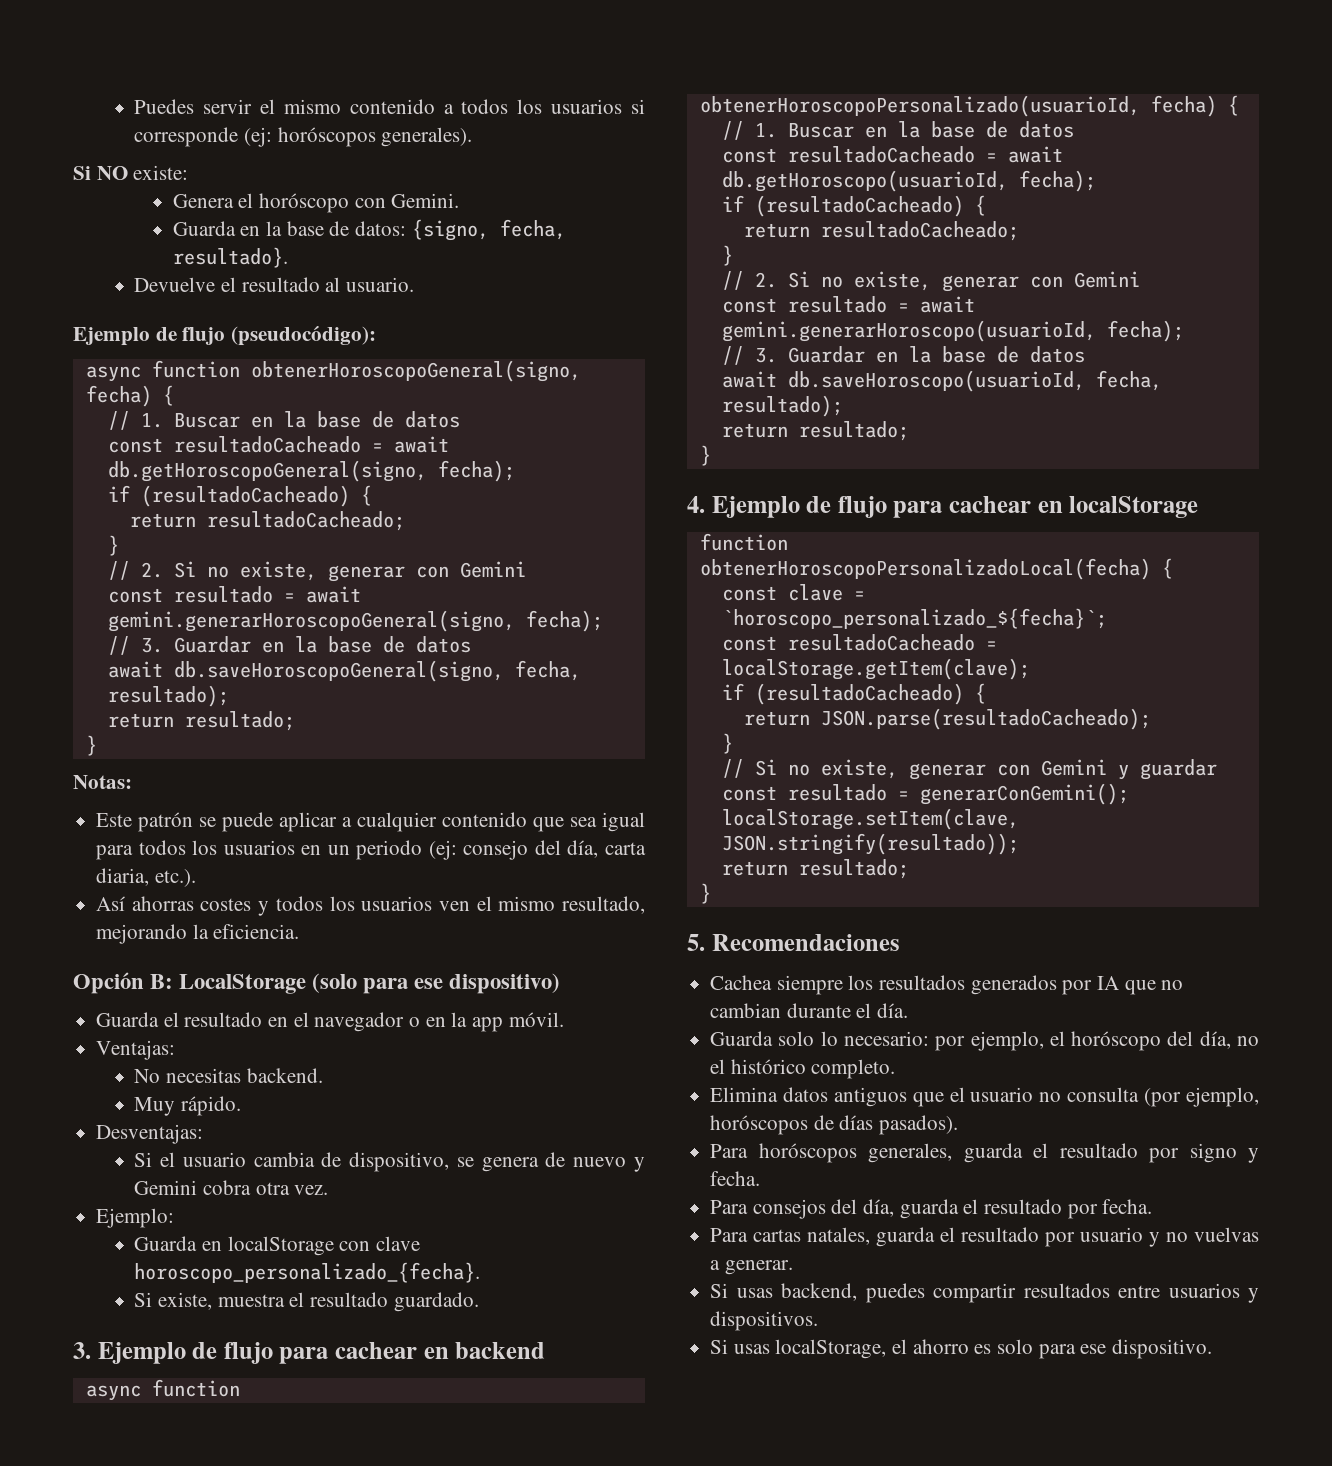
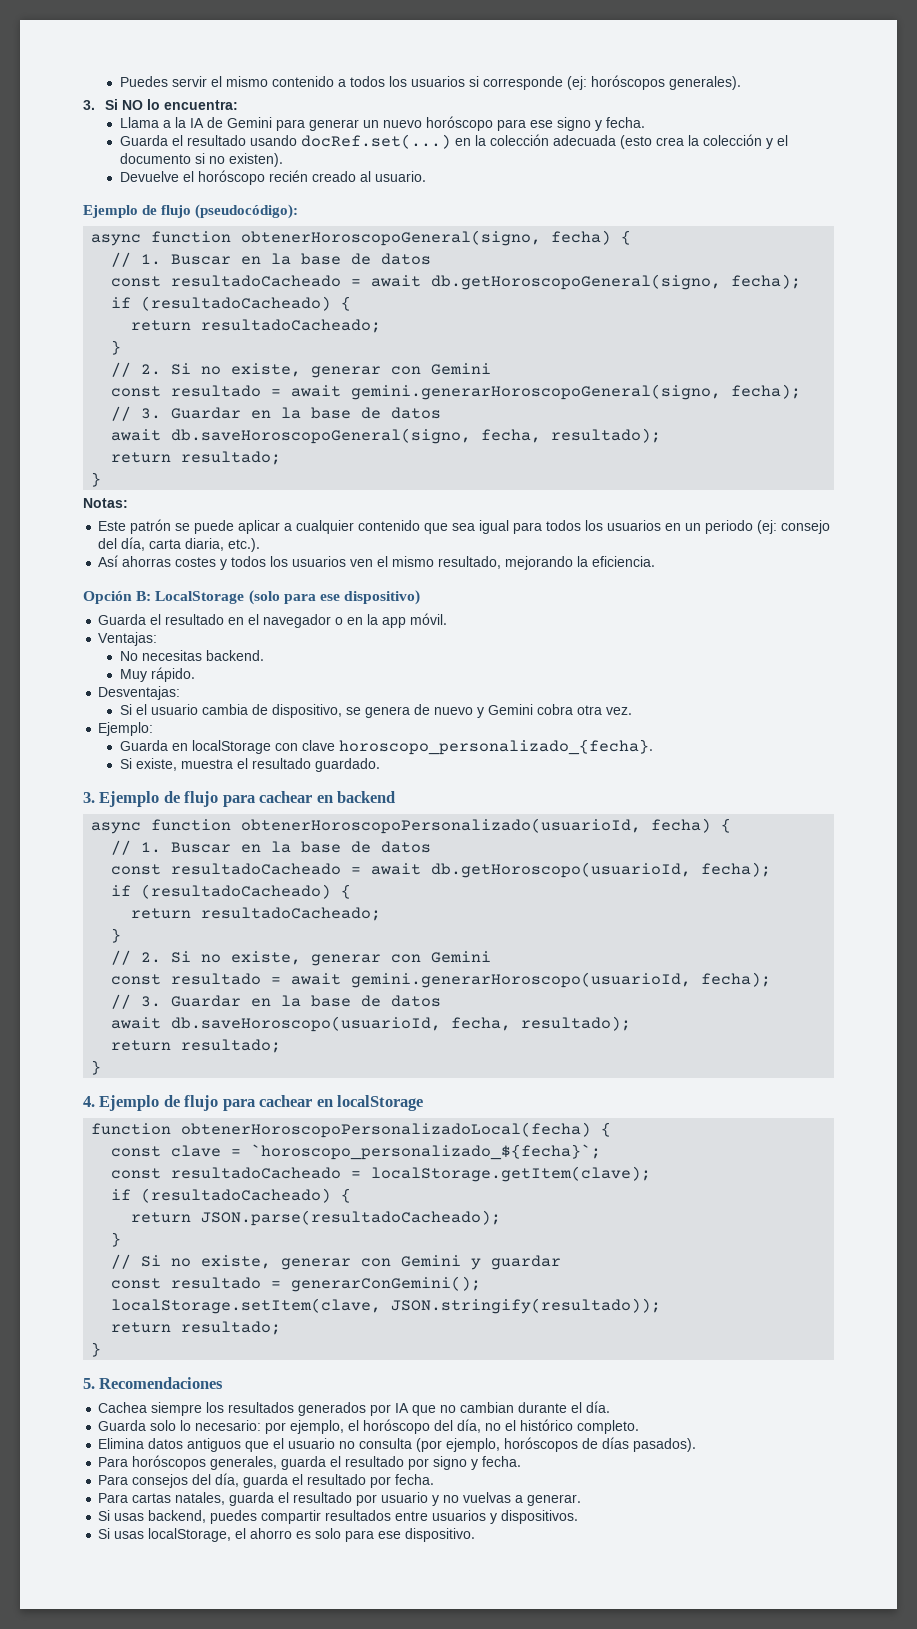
(473, 137) none -> [83,100,95,110] 3.
[133,165,189,180] [172,193,460,213] [172,219,566,241] [172,247,288,268] existe: // Genera el horóscopo con Gemini. // Guarda en la base de datos: {signo, fecha, resultado}. -> [146,99,238,110] [119,116,645,131] [119,134,788,149] [119,153,283,167] lo encuentra: // Llama a la IA de Gemini para generar un nuevo horóscopo para ese signo y fecha. // Guarda el resultado usando docRef.set(...) en la colección adecuada (esto crea la colección y el documento si no existen).
[241,277,320,292] resultado -> [197,170,356,185] horóscopo recién creado

